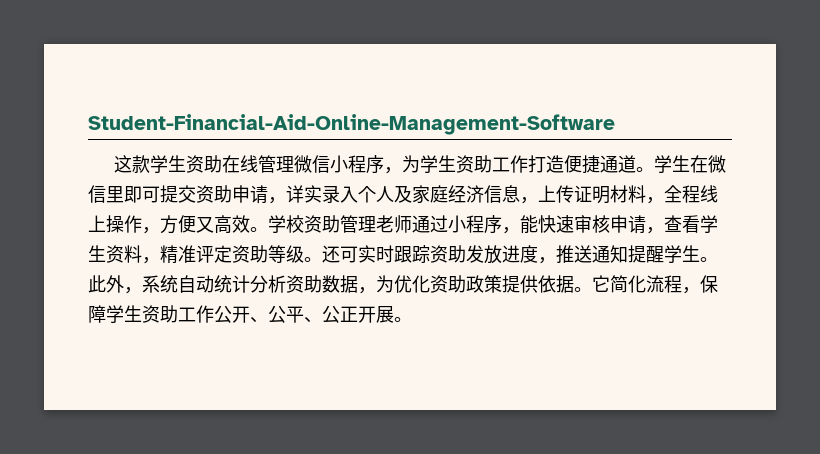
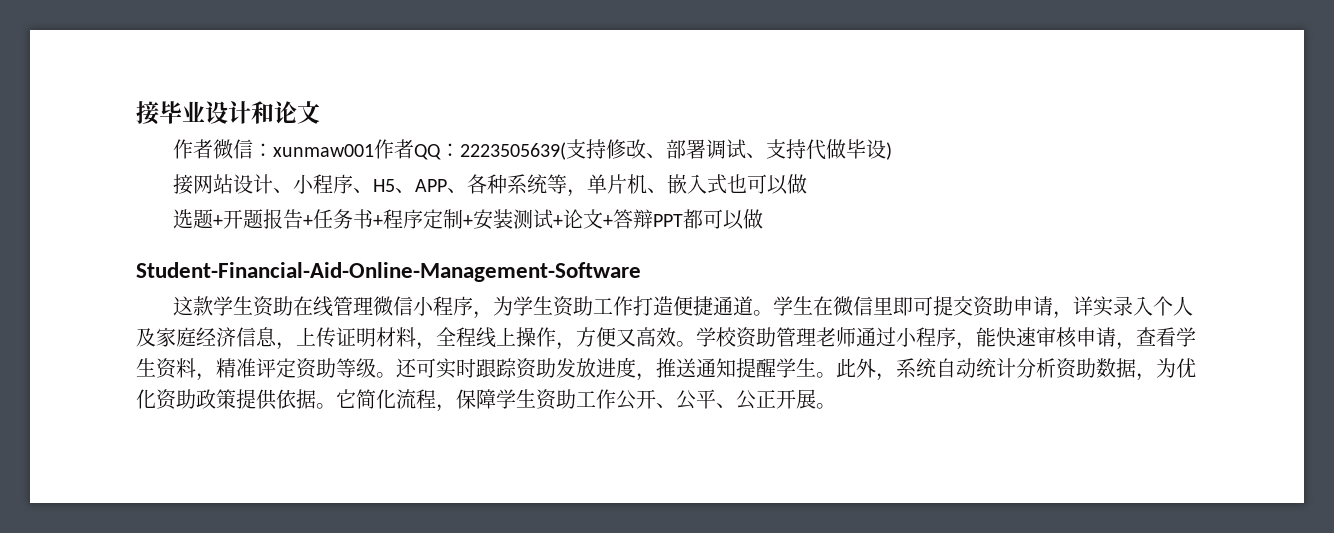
(88, 124) none -> [136,101,320,125] [173,139,893,160] [173,174,808,197] [173,209,764,230] 接毕业设计和论文 // 作者微信：xunmaw001作者QQ：2223505639(支持修改、部署调试、支持代做毕设) // 接网站设计、小程序、H5、APP、各种系统等，单片机、嵌入式也可以做 // 选题+开题报告+任务书+程序定制+安装测试+论文+答辩PPT都可以做 //

